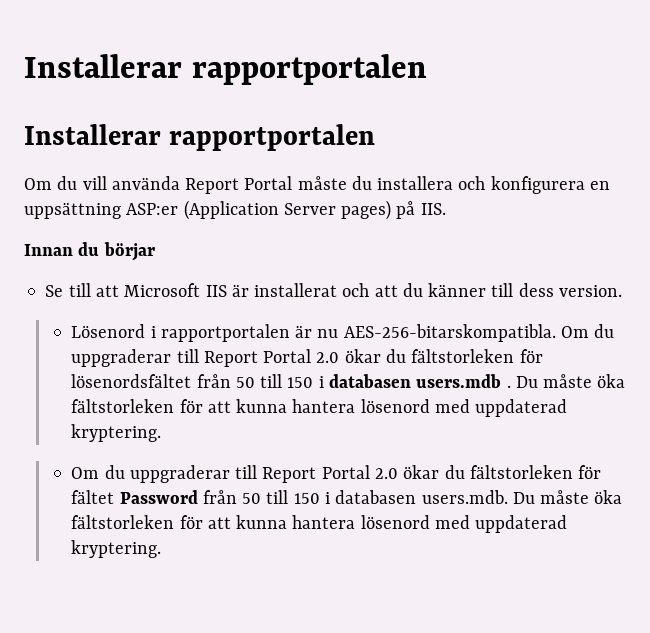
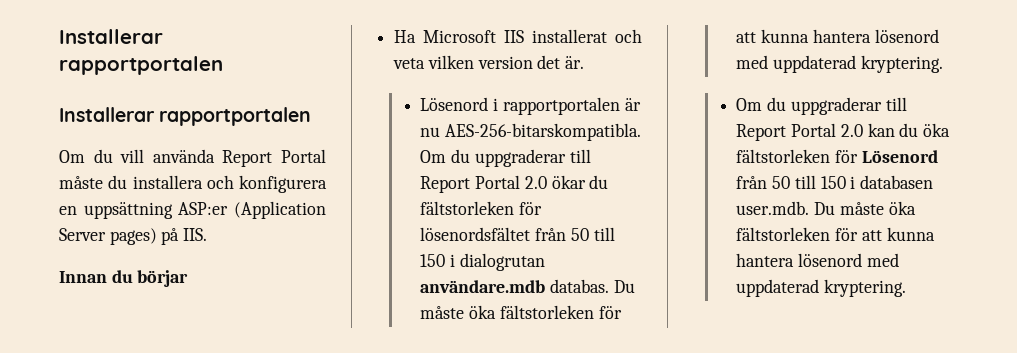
[45,283,119,297] Se till att -> [394,30,417,43] Ha
[231,284,249,297] är -> (525, 36) none
[374,283,622,297] att du känner till dess version. -> [393,55,585,69] veta vilken version det är.
[329,374,511,388] databasen users.mdb . -> [459,253,545,271] [420,279,610,293] dialogrutan användare.mdb databas.
[403,465,602,479] [71,490,508,504] ökar du fältstorleken för fältet Password från 50 till 150 i databasen users.mdb. -> [867,123,951,137] [736,149,938,163] [736,175,934,189] [736,201,810,215] kan du öka fältstorleken för Lösenord från 50 till 150 i databasen user.mdb.

